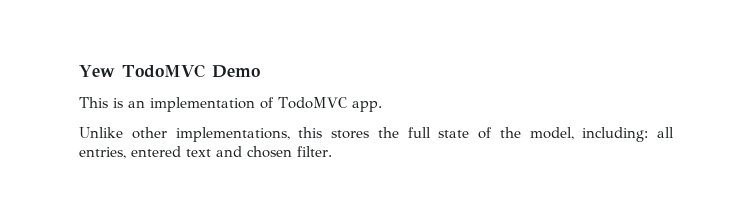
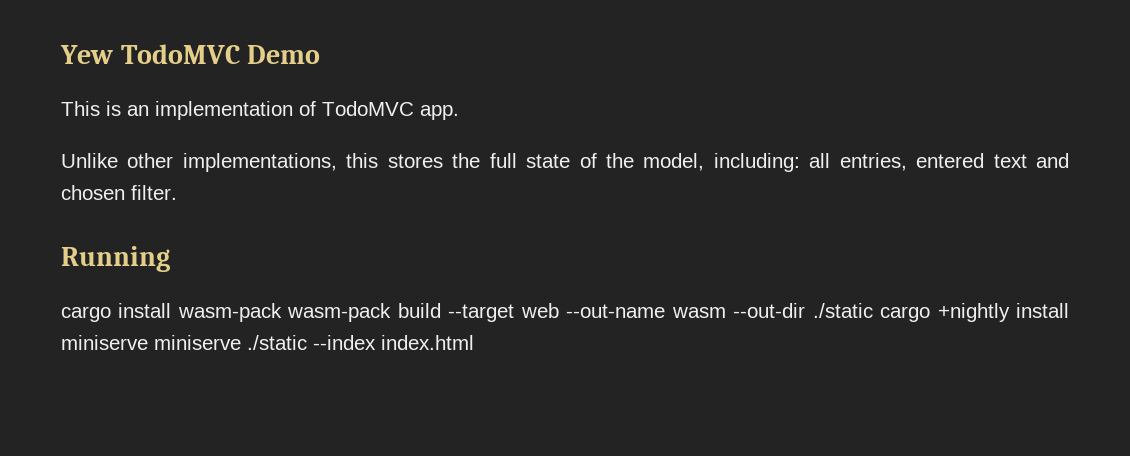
(332, 151) none -> [61,246,170,272] [61,303,1069,322] [61,335,474,350] // Running // cargo install wasm-pack wasm-pack build --target web --out-name wasm --out-dir ./static cargo +nightly install miniserve miniserve ./static --index index.html

